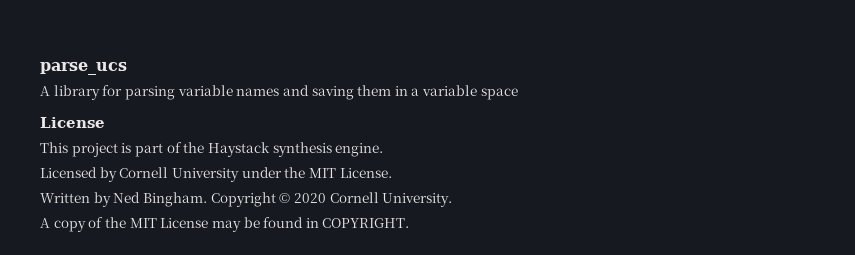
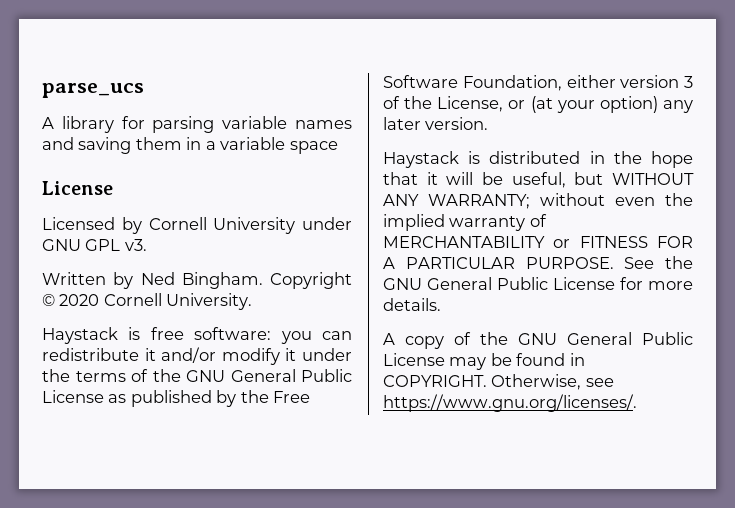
[40,142,384,157] // This project is part of the Haystack synthesis engine. -> (113, 188) none
[284,167,392,178] the MIT License. -> [42,239,147,251] GNU GPL v3.
(453, 200) none -> [42,327,352,344] [42,347,352,365] [42,369,352,382] [42,390,311,407] [383,75,693,91] [383,96,693,113] [383,117,489,130] [383,151,693,168] [383,172,694,188] [383,193,693,209] [383,214,547,231] [383,236,693,248] [383,256,693,269] [383,277,693,290] [383,298,441,311] // Haystack is free software: you can redistribute it and/or modify it under the terms of the GNU General Public License as published by the Free Software Foundation, either version 3 of the License, or (at your option) any later version. // Haystack is distributed in the hope that it will be useful, but WITHOUT ANY WARRANTY; without even the implied warranty of MERCHANTABILITY or FITNESS FOR A PARTICULAR PURPOSE. See the GNU General Public License for more details.
[129,218,157,228] MIT -> [518,332,693,345] GNU General Public
(410, 223) none -> [491,374,614,390] [383,394,637,412] Otherwise, see https://www.gnu.org/licenses/.

